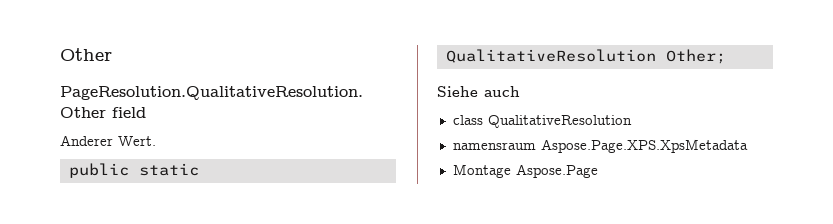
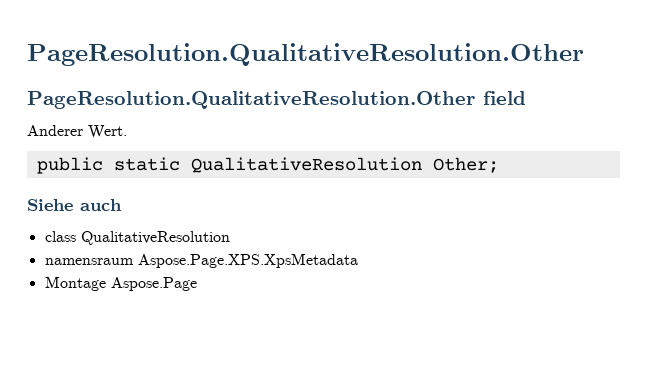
[60,48,112,61] Other -> [27,43,584,66] PageResolution.QualitativeResolution.Other

